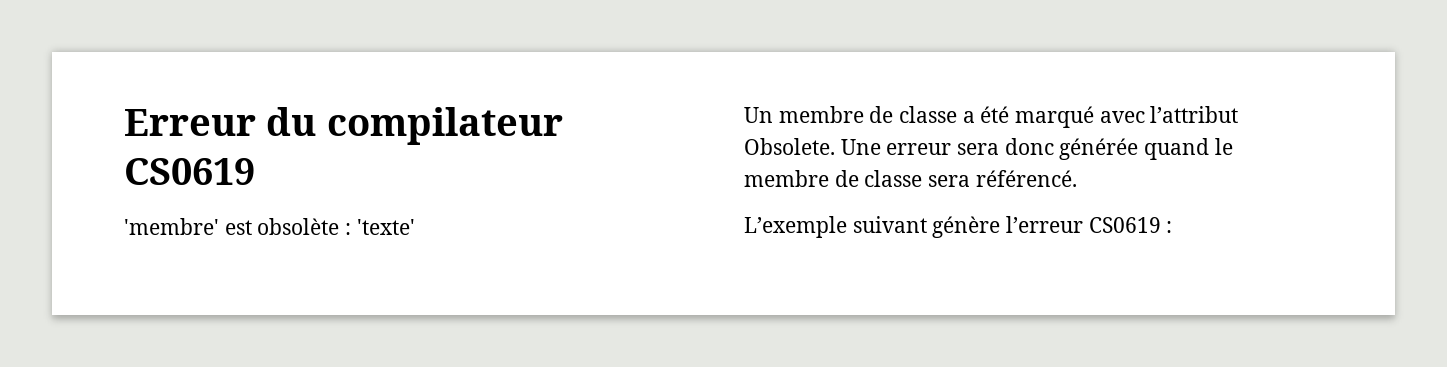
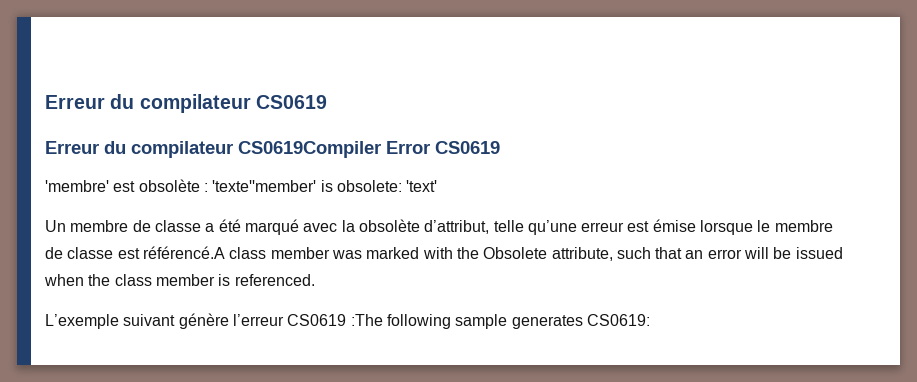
(255, 171) none -> [45,141,500,158] // Erreur du compilateur CS0619Compiler Error CS0619
[356,219,415,235] 'texte' -> [212,180,438,192] 'texte''member' is obsolete: 'text'
[1150,106,1239,123] [744,138,1233,160] [744,170,1077,187] l’attribut Obsolete. Une erreur sera donc générée quand le membre de classe sera référencé. -> [341,219,833,235] [45,246,843,261] [44,274,315,286] la obsolète d’attribut, telle qu’une erreur est émise lorsque le membre de classe est référencé.A class member was marked with the Obsolete attribute, such that an error will be issued when the class member is referenced.
[1166,221,1173,233] : -> [350,314,650,329] :The following sample generates CS0619:

